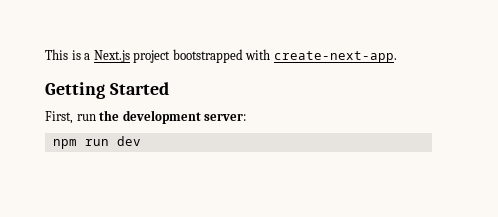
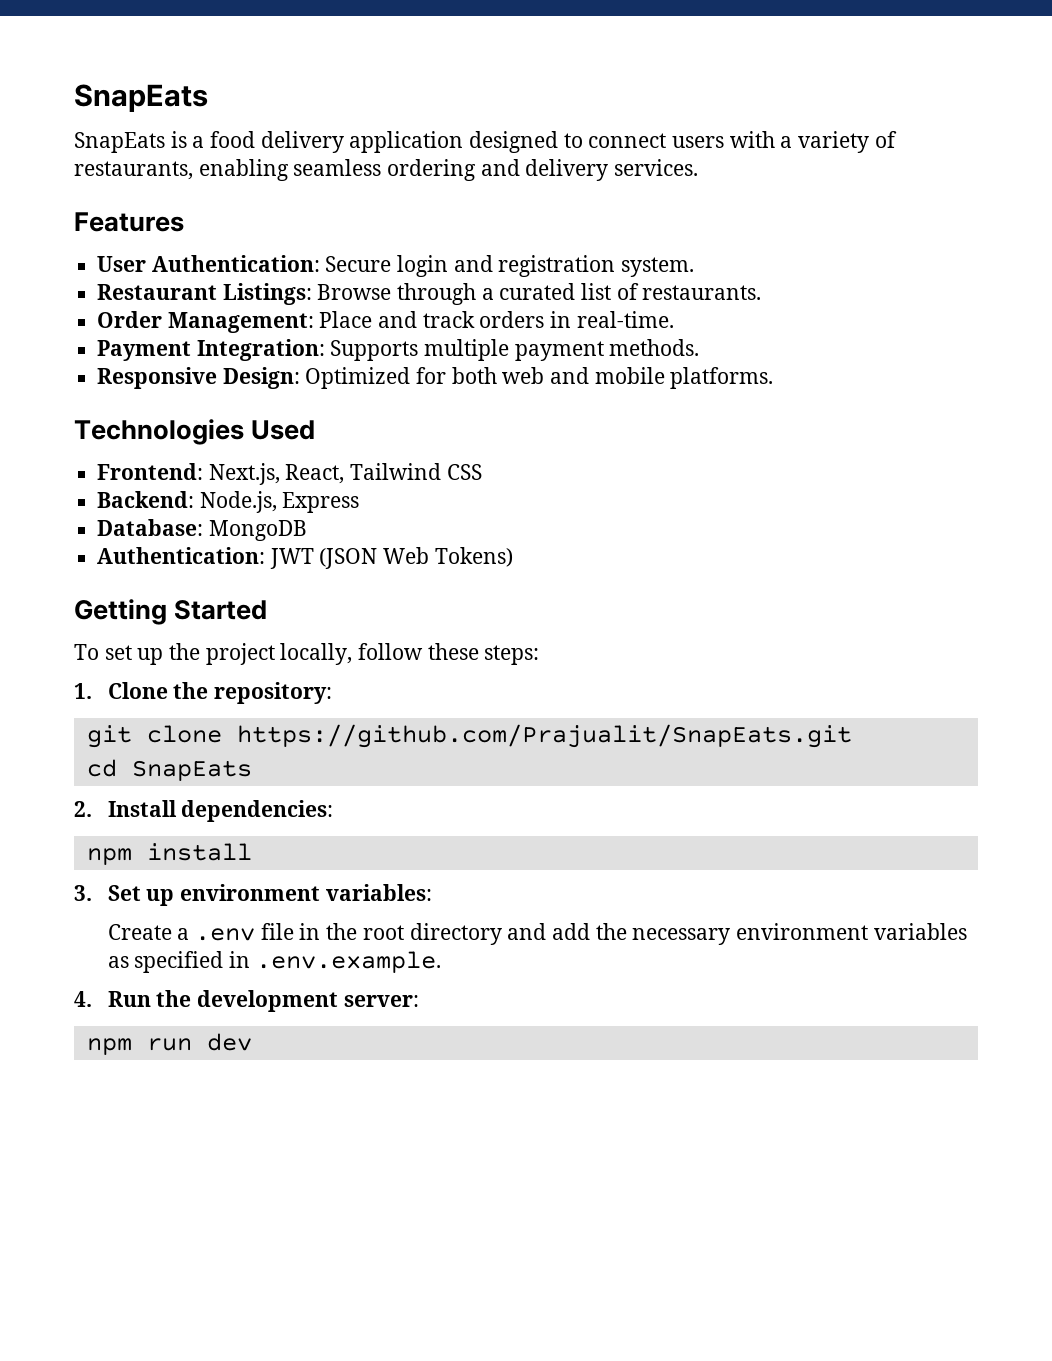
[45,49,397,63] [45,82,169,99] [45,111,96,124] This is a Next.js project bootstrapped with create-next-app. // Getting Started // First, run -> [74,84,208,112] [74,131,897,153] [74,159,699,181] [74,212,184,232] [97,255,695,277] [97,283,762,305] [97,311,674,333] [97,339,700,361] [97,367,774,389] [74,419,316,445] [97,463,482,485] [97,491,360,513] [97,519,307,541] [97,547,513,569] [74,599,268,625] [74,643,540,665] [74,682,333,704] [86,724,852,748] [86,759,252,781] [74,800,334,822] [86,843,252,865] [74,884,432,906] [107,923,967,945] [107,951,441,973] [74,991,151,1007] SnapEats // SnapEats is a food delivery application designed to connect users with a variety of restaurants, enabling seamless ordering and delivery services. // Features // User Authentication: Secure login and registration system. // Restaurant Listings: Browse through a curated list of restaurants. // Order Management: Place and track orders in real-time. // Payment Integration: Supports multiple payment methods. // Responsive Design: Optimized for both web and mobile platforms. // Technologies Used // Frontend: Next.js, React, Tailwind CSS // Backend: Node.js, Express // Database: MongoDB // Authentication: JWT (JSON Web Tokens) // Getting Started // To set up the project locally, follow these steps: // 1. Clone the repository: // git clone https://github.com/Prajualit/SnapEats.git // cd SnapEats // 2. Install dependencies: // npm install // 3. Set up environment variables: // Create a .env file in the root directory and add the necessary environment variables as specified in .env.example. // 4. Run

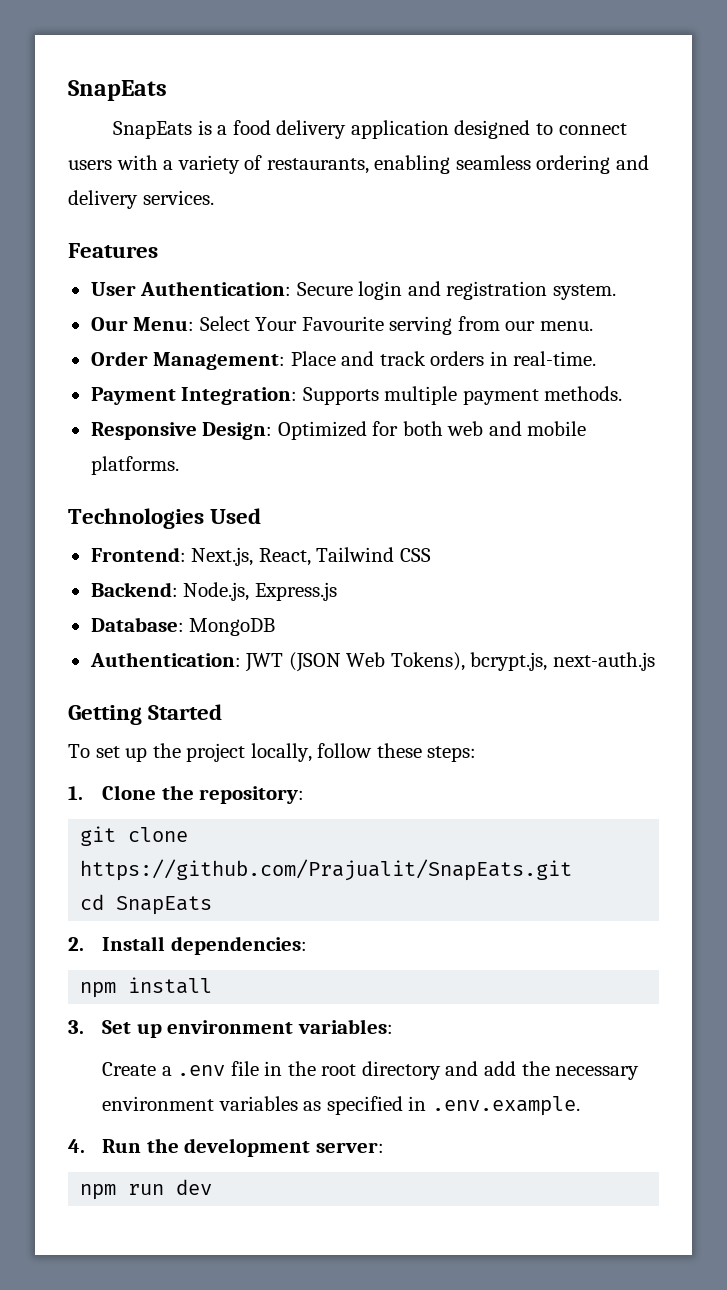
[97,283,762,305] Restaurant Listings: Browse through a curated list of restaurants. -> [90,316,593,335] Our Menu: Select Your Favourite serving from our menu.
[282,492,360,513] Express -> [254,582,337,601] Express.js
[434,547,513,567] Tokens) -> [390,652,655,671] Tokens), bcrypt.js, next-auth.js

